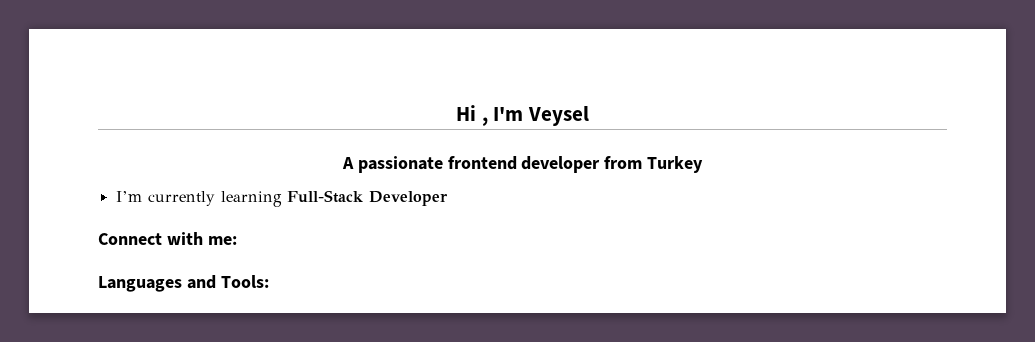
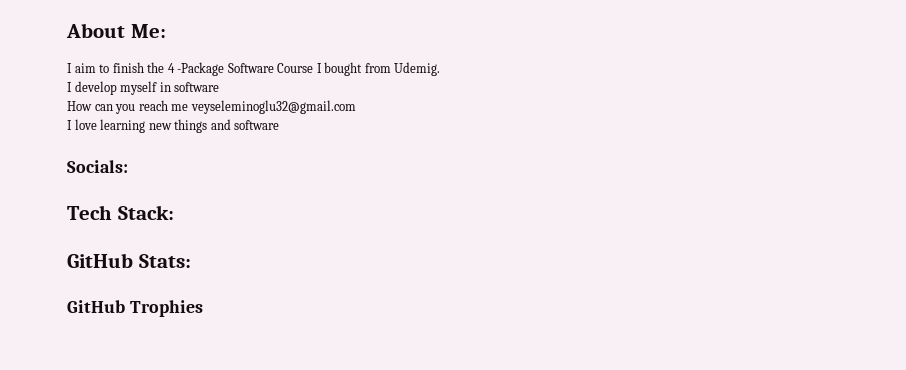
[455,105,590,126] [341,156,704,173] [115,190,448,207] [98,232,237,245] [98,275,269,292] Hi , I'm Veysel // A passionate frontend developer from Turkey // I’m currently learning Full-Stack Developer // Connect with me: // Languages and Tools: -> [66,23,166,38] [67,62,441,76] [67,81,220,95] [67,100,356,114] [67,119,280,133] [67,160,128,173] [67,205,174,220] [67,253,191,268] [67,300,203,317] About Me: // I aim to finish the 4 -Package Software Course I bought from Udemig. // I develop myself in software // How can you reach me veyseleminoglu32@gmail.com // I love learning new things and software // Socials: // Tech Stack: // GitHub Stats: // GitHub Trophies

